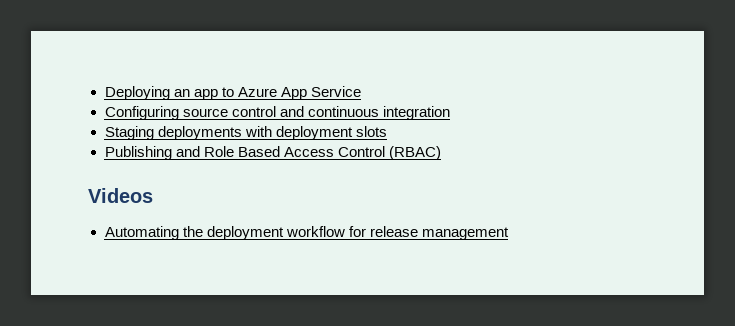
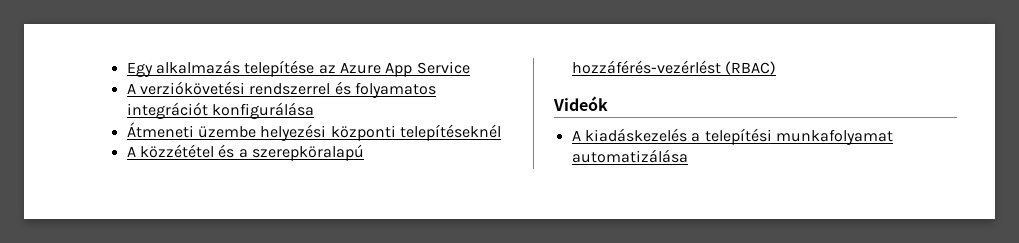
[104,86,234,100] Deploying an app to -> [126,60,336,77] Egy alkalmazás telepítése az
[104,106,450,120] [104,126,387,140] [104,146,441,160] [88,188,153,203] [104,226,509,240] Configuring source control and continuous integration // Staging deployments with deployment slots // Publishing and Role Based Access Control (RBAC) // Videos // Automating the deployment workflow for release management -> [126,81,436,98] [126,102,314,119] [126,122,501,141] [126,144,364,161] [571,60,776,75] [553,96,608,111] [571,128,893,145] [571,149,688,163] A verziókövetési rendszerrel és folyamatos integrációt konfigurálása // Átmeneti üzembe helyezési központi telepítéseknél // A közzététel és a szerepköralapú hozzáférés-vezérlést (RBAC) // Videók // A kiadáskezelés a telepítési munkafolyamat automatizálása

